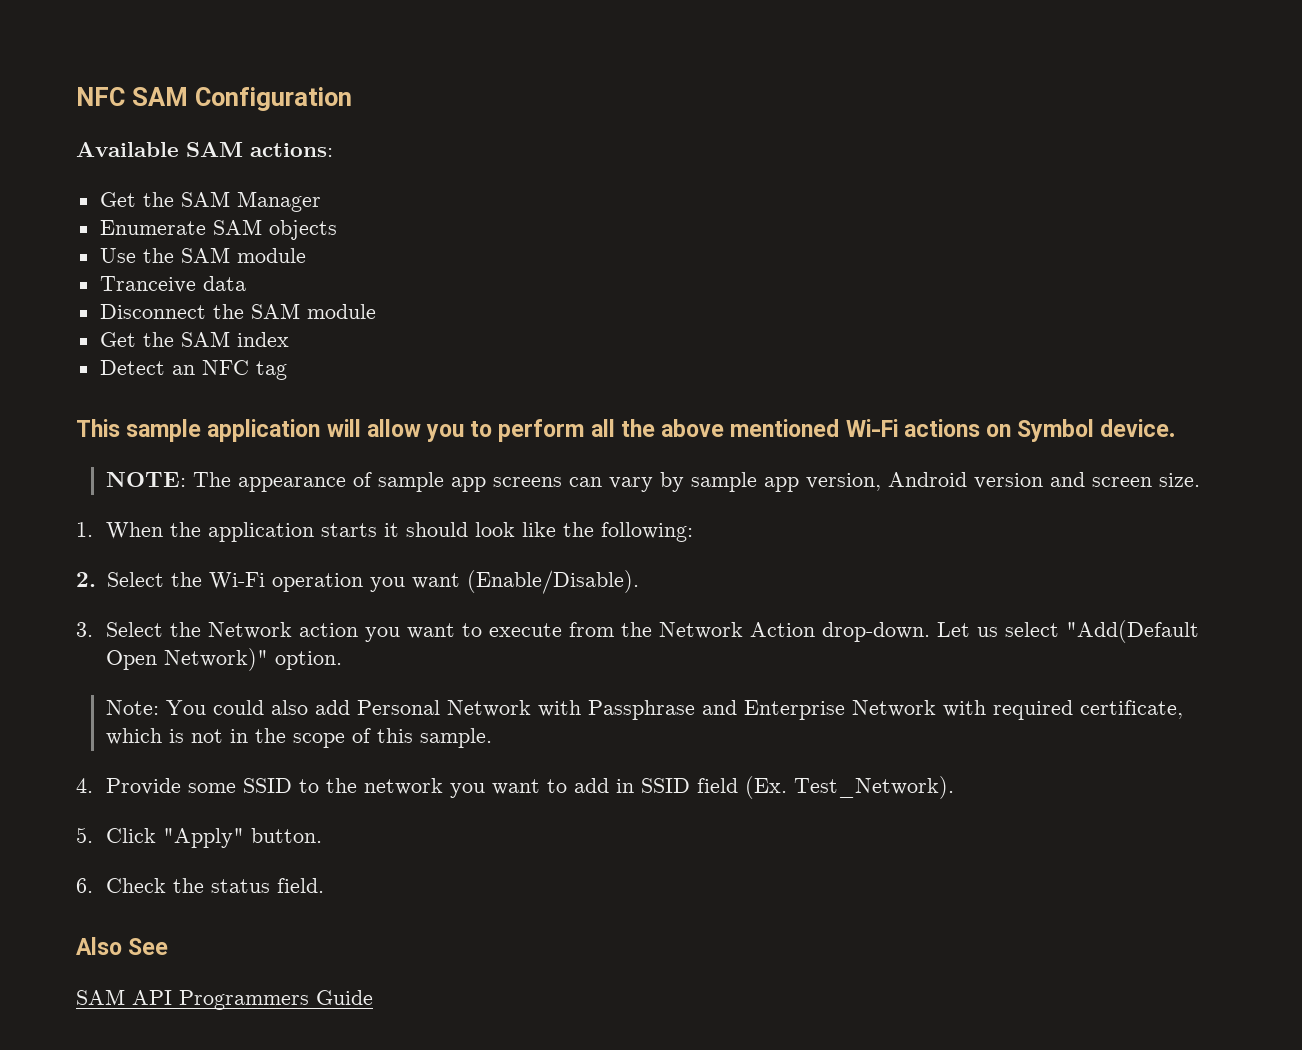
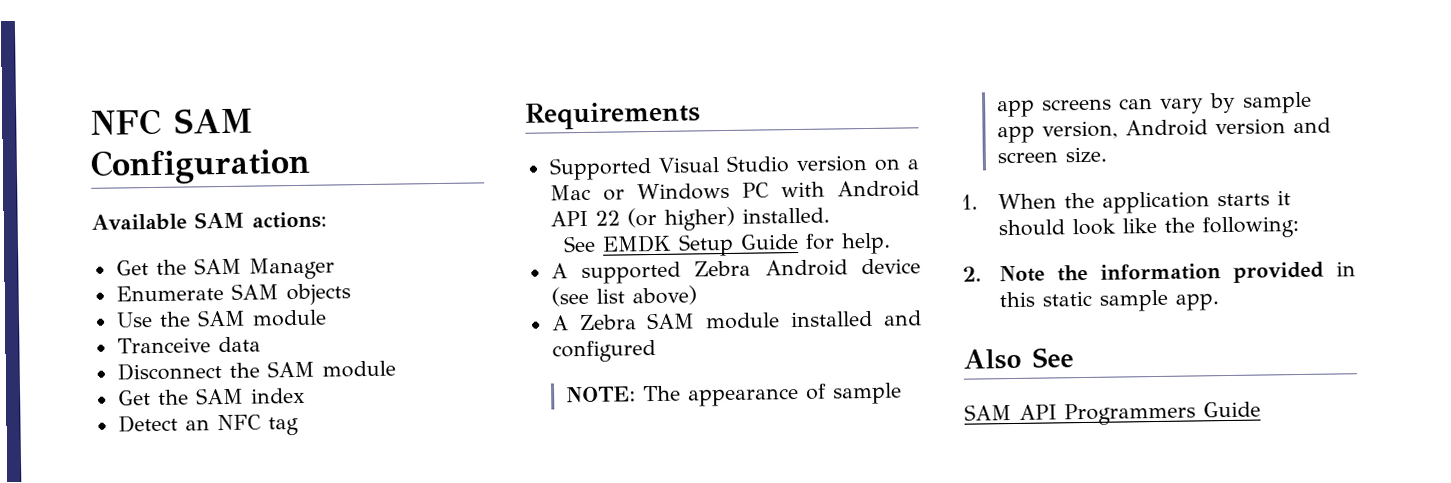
[76,419,1176,442] This sample application will allow you to perform all the above mentioned Wi-Fi actions on Symbol device. -> [525,101,701,130] [548,155,920,181] [549,180,920,201] [549,206,830,231] [562,232,891,257] [550,258,921,285] [550,285,697,307] [551,310,922,331] [551,339,656,363] Requirements // Supported Visual Studio version on a Mac or Windows PC with Android API 22 (or higher) installed. // See EMDK Setup Guide for help. // A supported Zebra Android device (see list above) // A Zebra SAM module installed and configured
[106,570,639,594] [76,620,1199,643] [105,648,342,671] [105,700,1183,720] [105,728,492,748] [76,776,954,799] [76,827,322,848] [76,878,324,893] Select the Wi-Fi operation you want (Enable/Disable). // 3. Select the Network action you want to execute from the Network Action drop-down. Let us select "Add(Default Open Network)" option. // Note: You could also add Personal Network with Passphrase and Enterprise Network with required certificate, which is not in the scope of this sample. // 4. Provide some SSID to the network you want to add in SSID field (Ex. Test_Network). // 5. Click "Apply" button. // 6. Check the status field. -> [998,261,1356,283] [998,289,1220,312] Note the information provided in this static sample app.

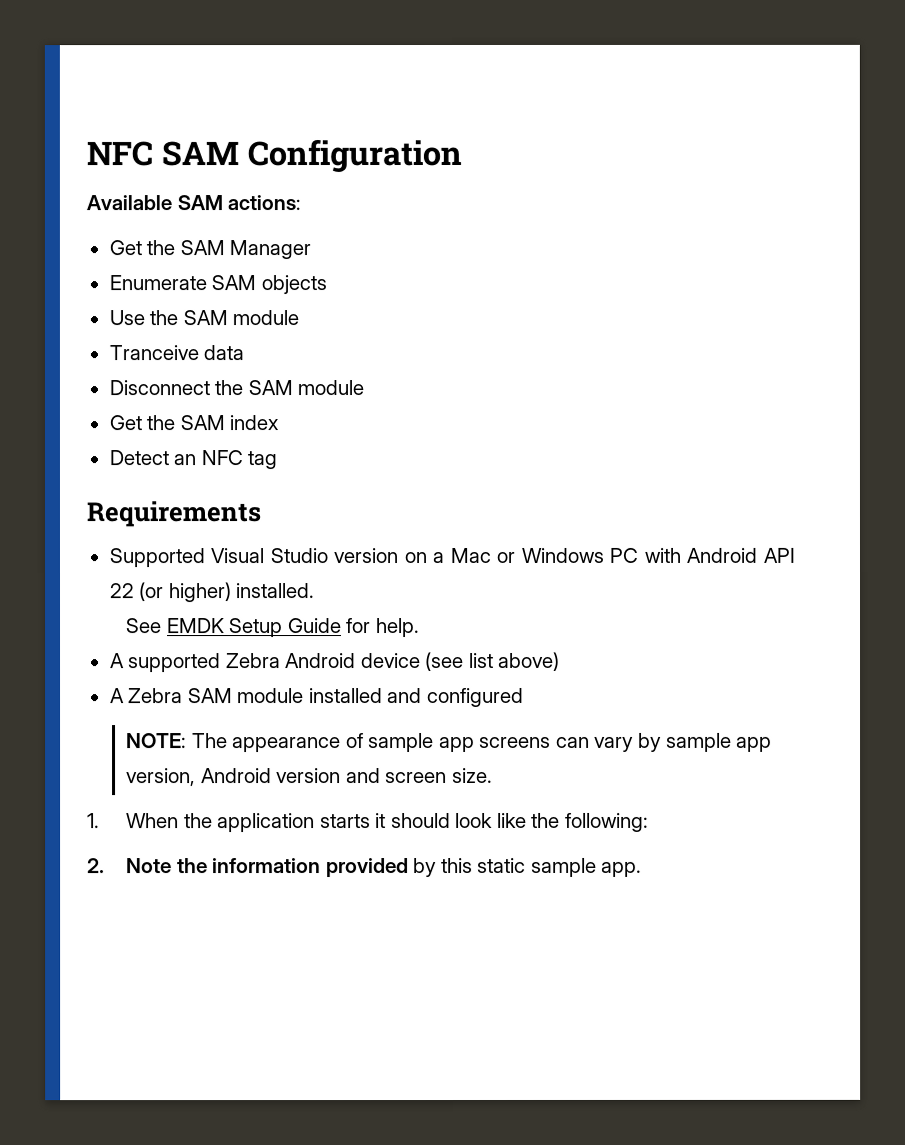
[1336,261,1356,277] in -> [413,858,438,878] by
[963,347,1074,370] [964,401,1261,426] // Also See // SAM API Programmers Guide -> (643, 869) none

